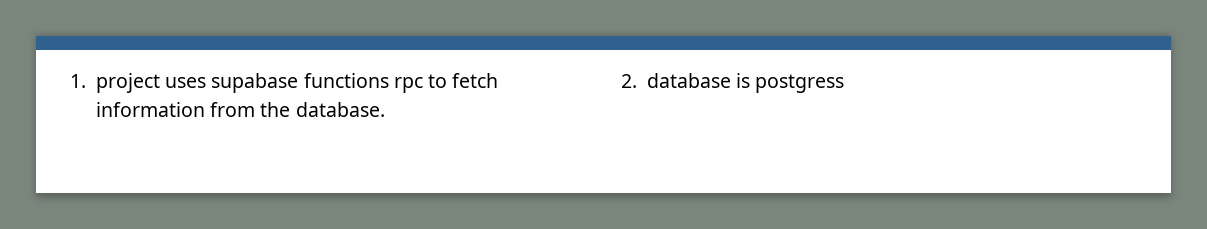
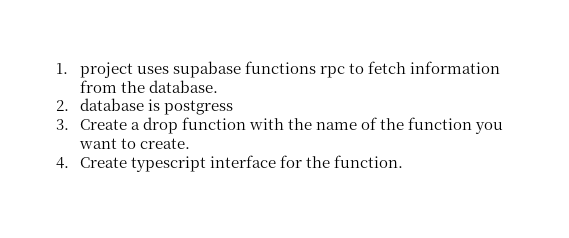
(845, 83) none -> [56,117,504,134] [78,138,190,149] [56,155,404,172] // 3. Create a drop function with the name of the function you want to create. // 4. Create typescript interface for the function.

